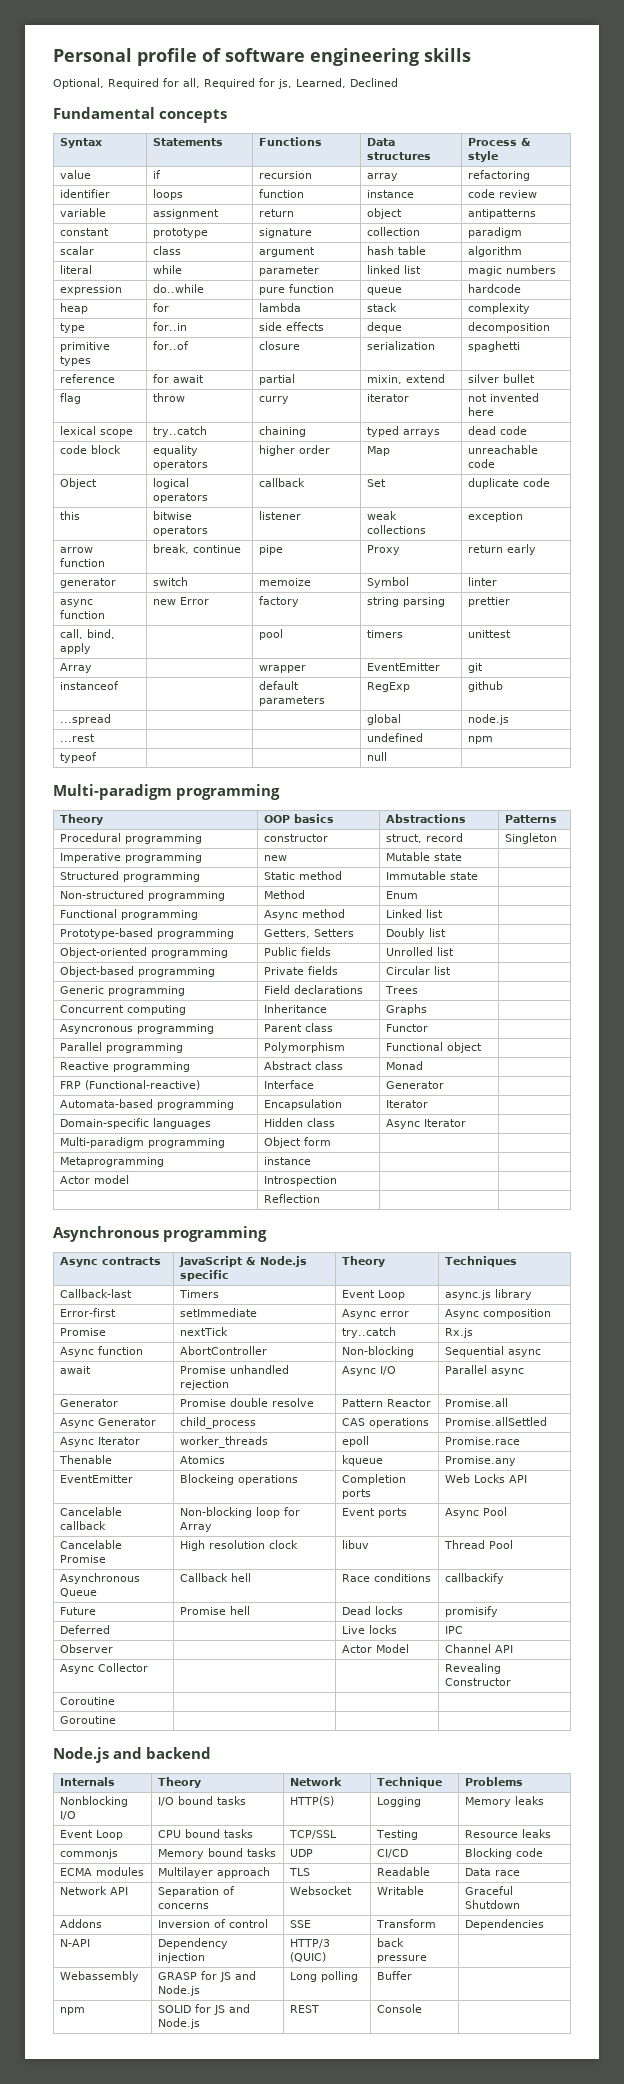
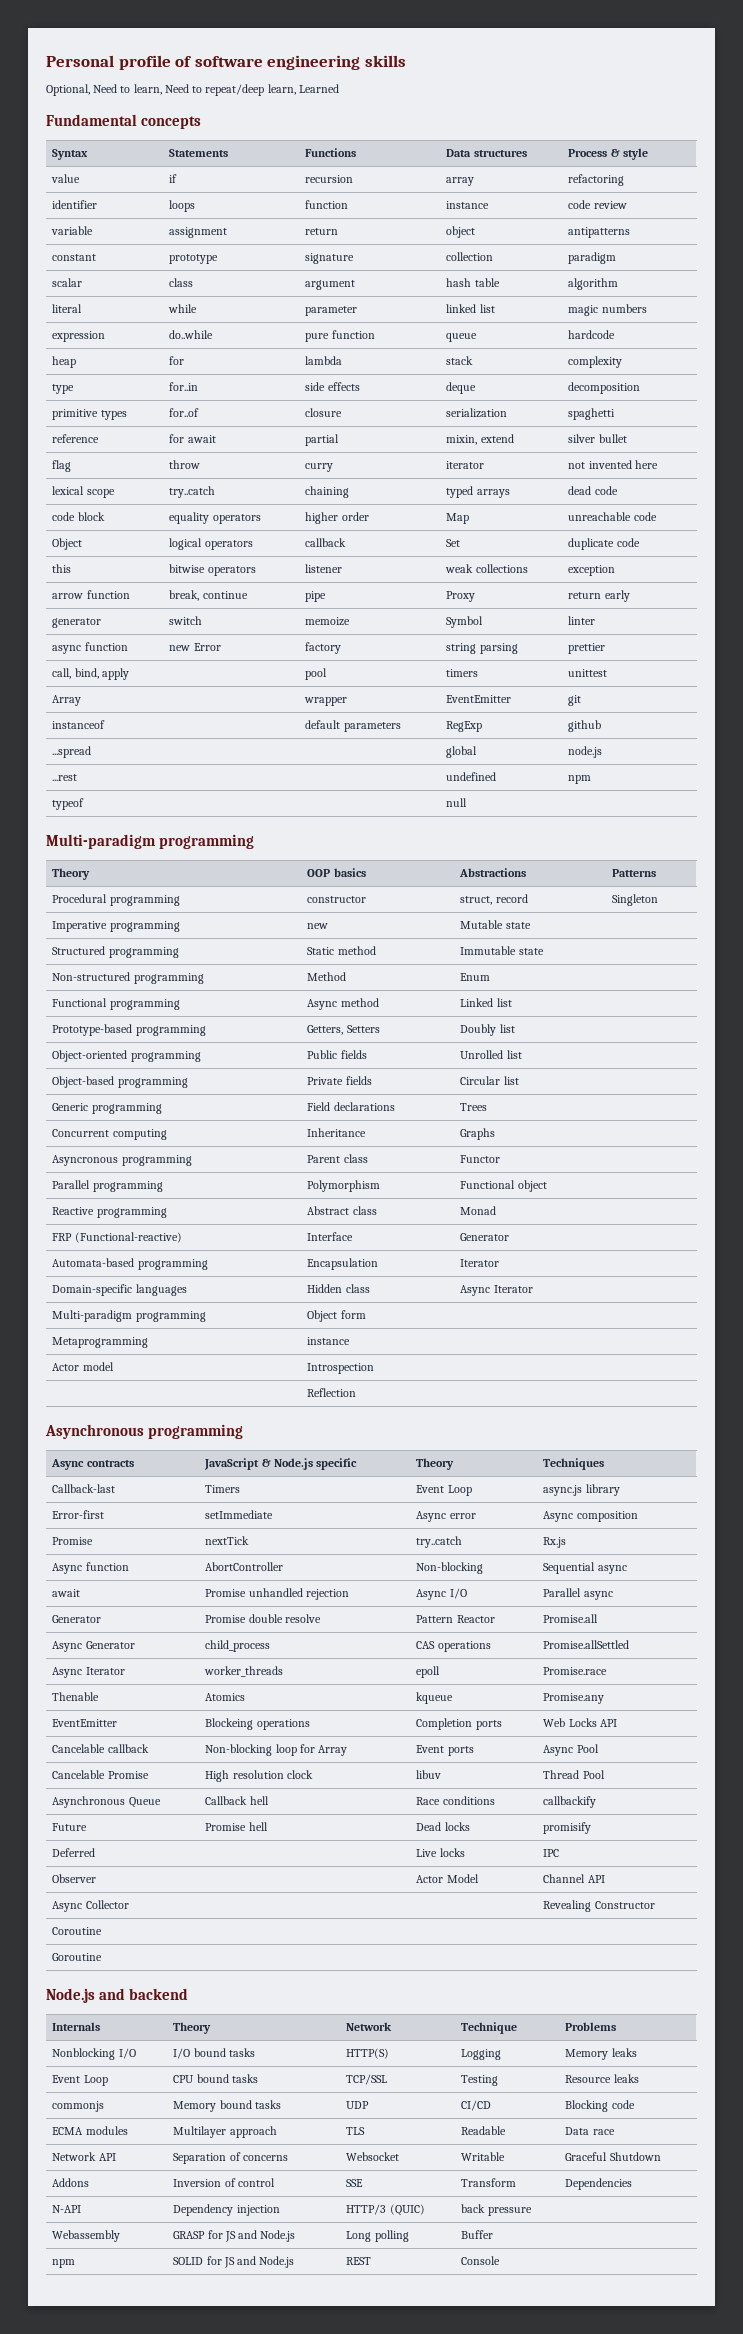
[108,78,398,89] Required for all, Required for js, Learned, Declined -> [93,84,339,96] Need to learn, Need to repeat/deep learn, Learned

